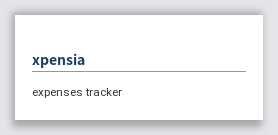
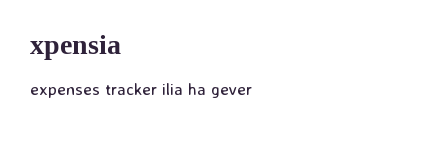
(123, 92) none -> [162,83,252,98] ilia ha gever

